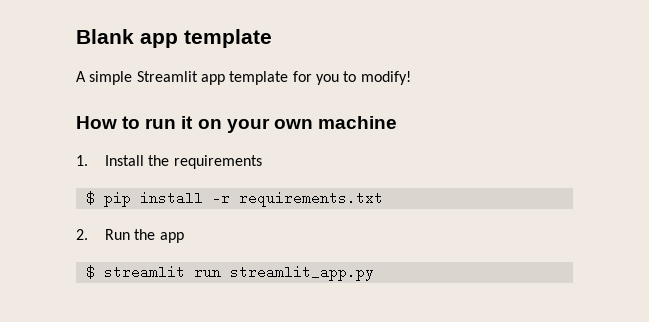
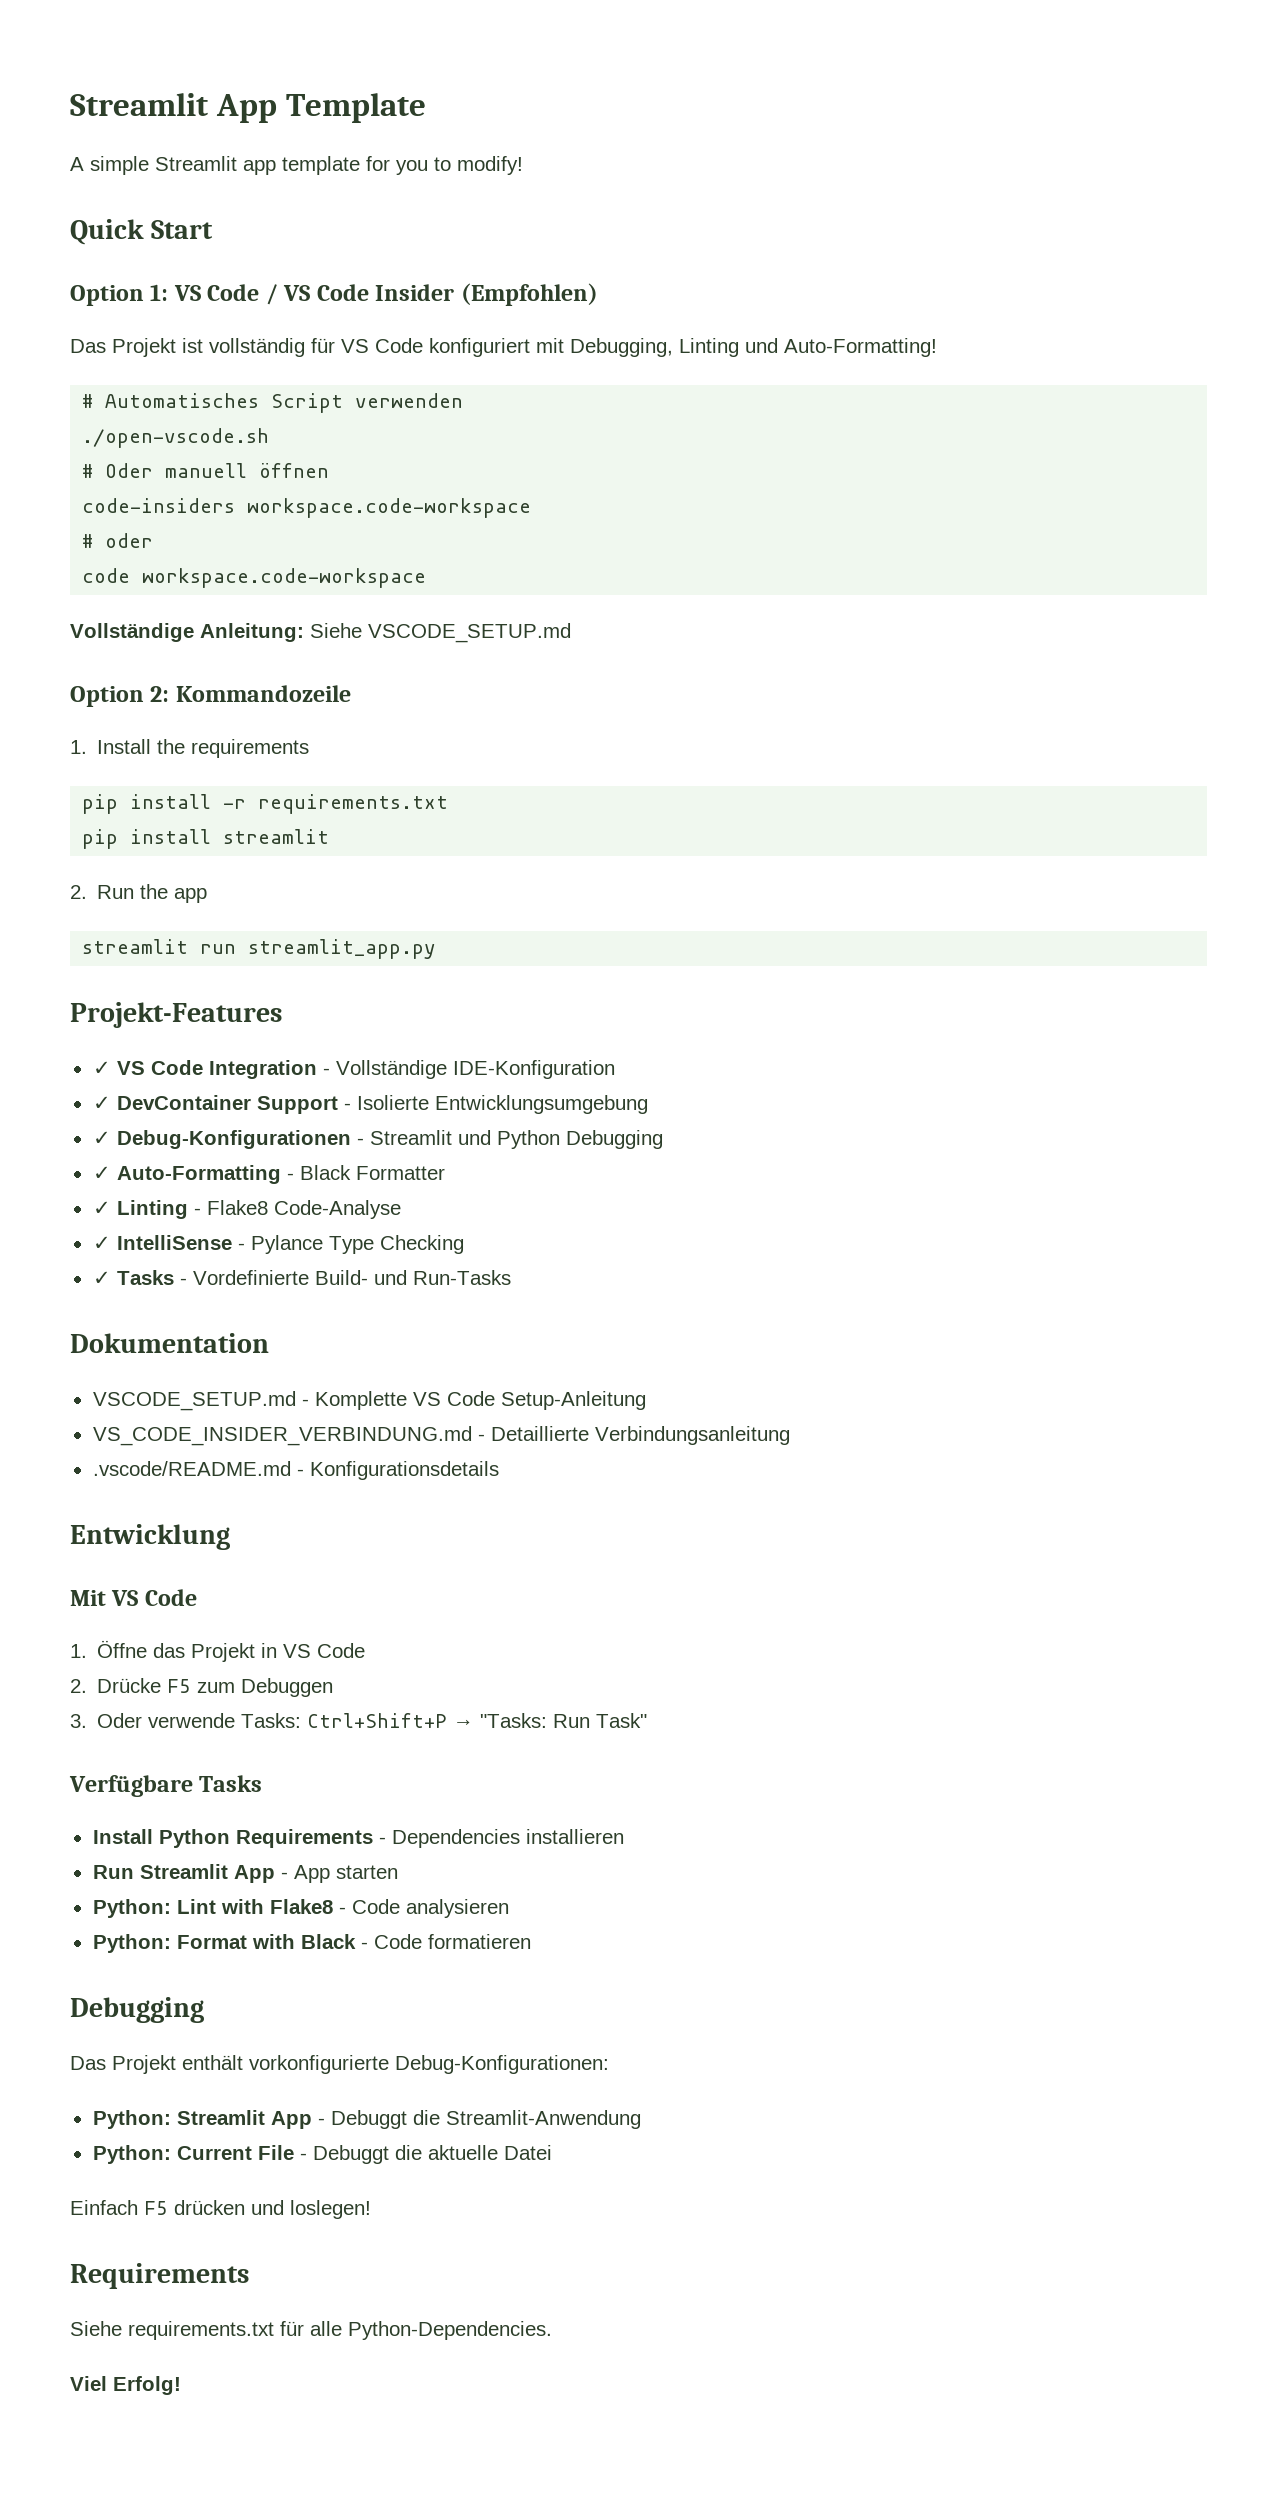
[76,29,272,48] Blank app template -> [70,93,426,123] Streamlit App Template
[76,116,397,133] How to run it on your own machine -> [70,219,213,245] [70,283,598,306] [70,338,937,357] [82,393,464,413] [82,428,270,448] [82,463,330,478] [82,498,532,518] [82,533,154,548] [82,568,427,588] [70,623,571,643] [70,685,351,707] Quick Start // Option 1: VS Code / VS Code Insider (Empfohlen) // Das Projekt ist vollständig für VS Code konfiguriert mit Debugging, Linting und Auto-Formatting! // # Automatisches Script verwenden // ./open-vscode.sh // # Oder manuell öffnen // code-insiders workspace.code-workspace // # oder // code workspace.code-workspace // Vollständige Anleitung: Siehe VSCODE_SETUP.md // Option 2: Kommandozeile
[85,191,95,205] $ -> (310, 748) none
(383, 199) none -> [82,829,330,849] // pip install streamlit
[85,265,95,279] $ -> (208, 895) none
(374, 273) none -> [70,1002,282,1028] [92,1060,615,1079] [92,1095,648,1114] [92,1130,663,1149] [92,1165,445,1184] [92,1200,401,1219] [92,1235,464,1254] [92,1270,511,1285] [70,1333,269,1353] [92,1391,646,1411] [92,1426,790,1446] [92,1461,499,1480] [70,1524,230,1550] [70,1589,197,1606] [70,1640,366,1662] [70,1678,334,1697] [70,1713,648,1728] [69,1775,263,1797] [92,1829,624,1848] [92,1864,398,1883] [92,1899,509,1918] [92,1934,531,1953] [70,1997,204,2023] [70,2055,609,2074] [92,2110,641,2129] [92,2145,552,2164] [70,2200,371,2219] [70,2263,249,2289] [70,2321,552,2340] [70,2376,181,2395] // Projekt-Features // ✓ VS Code Integration - Vollständige IDE-Konfiguration // ✓ DevContainer Support - Isolierte Entwicklungsumgebung // ✓ Debug-Konfigurationen - Streamlit und Python Debugging // ✓ Auto-Formatting - Black Formatter // ✓ Linting - Flake8 Code-Analyse // ✓ IntelliSense - Pylance Type Checking // ✓ Tasks - Vordefinierte Build- und Run-Tasks // Dokumentation // VSCODE_SETUP.md - Komplette VS Code Setup-Anleitung // VS_CODE_INSIDER_VERBINDUNG.md - Detaillierte Verbindungsanleitung // .vscode/README.md - Konfigurationsdetails // Entwicklung // Mit VS Code // 1. Öffne das Projekt in VS Code // 2. Drücke F5 zum Debuggen // 3. Oder verwende Tasks: Ctrl+Shift+P → "Tasks: Run Task" // Verfügbare Tasks // Install Python Requirements - Dependencies installieren // Run Streamlit App - App starten // Python: Lint with Flake8 - Code analysieren // Python: Format with Black - Code formatieren // Debugging // Das Projekt enthält vorkonfigurierte Debug-Konfigurationen: // Python: Streamlit App - Debuggt die Streamlit-Anwendung // Python: Current File - Debuggt die aktuelle Datei // Einfach F5 drücken und loslegen! // Requirements // Siehe requirements.txt für alle Python-Dependencies. // Viel Erfolg!

